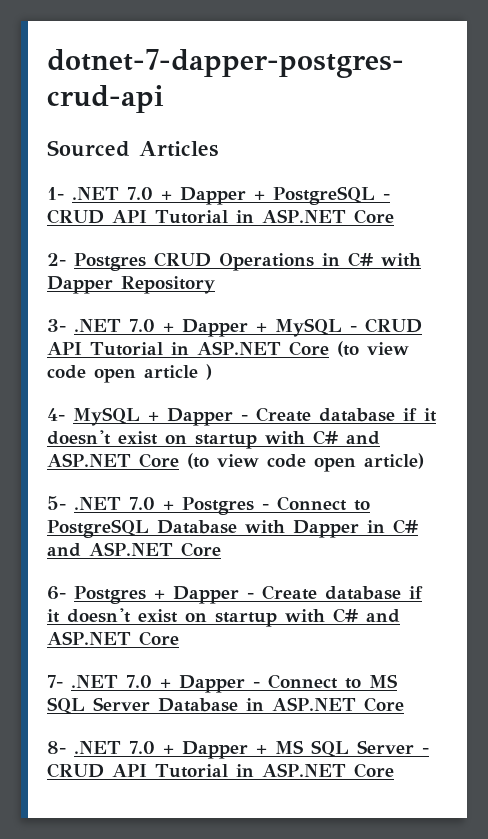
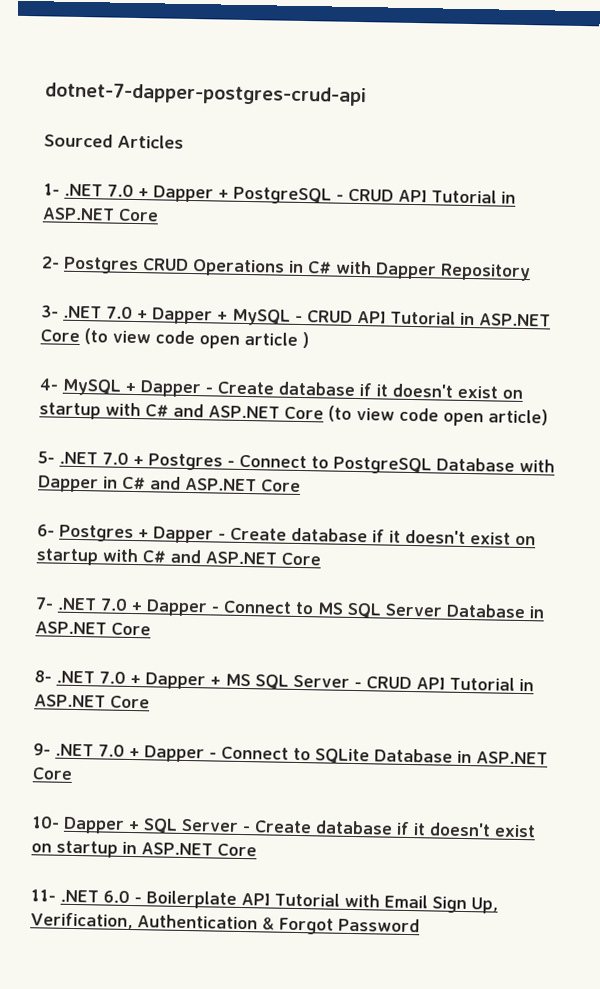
(394, 770) none -> [33,743,548,765] [32,767,73,780] [31,816,536,838] [31,840,257,858] [30,889,498,914] [30,912,420,935] // 9- .NET 7.0 + Dapper - Connect to SQLite Database in ASP.NET Core // 10- Dapper + SQL Server - Create database if it doesn't exist on startup in ASP.NET Core // 11- .NET 6.0 - Boilerplate API Tutorial with Email Sign Up, Verification, Authentication & Forgot Password

